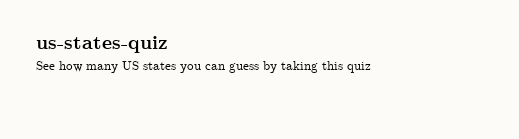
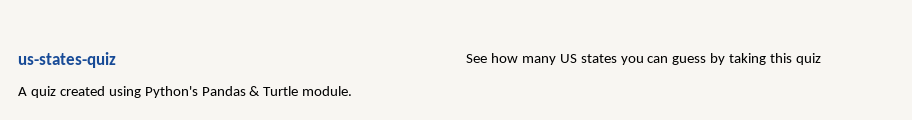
(168, 44) none -> [18,86,353,98] // A quiz created using Python's Pandas & Turtle module.

